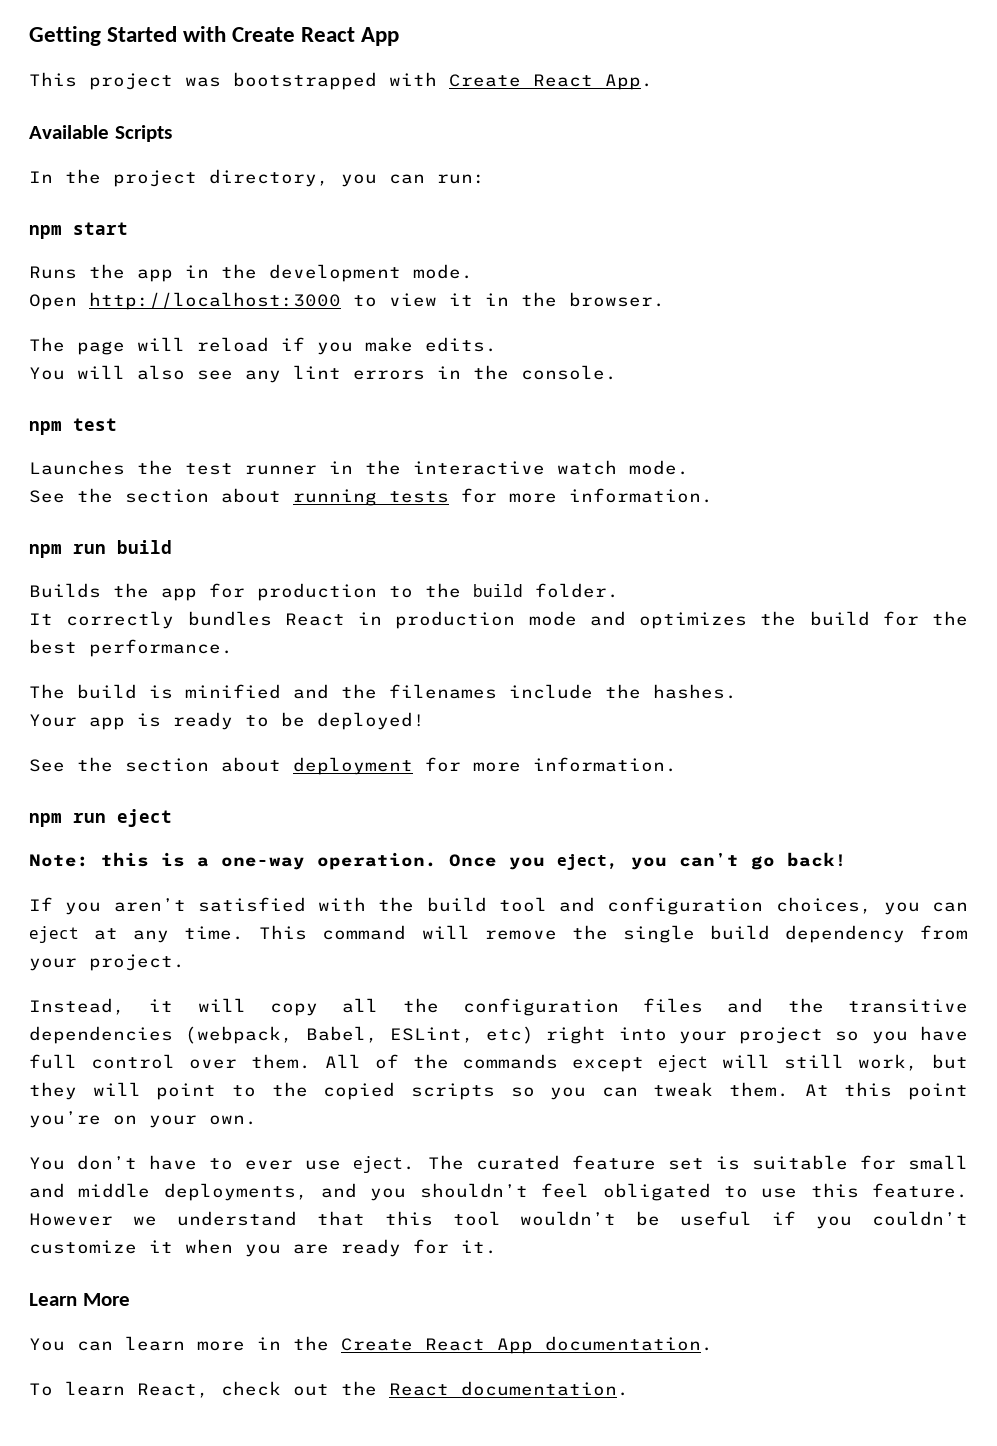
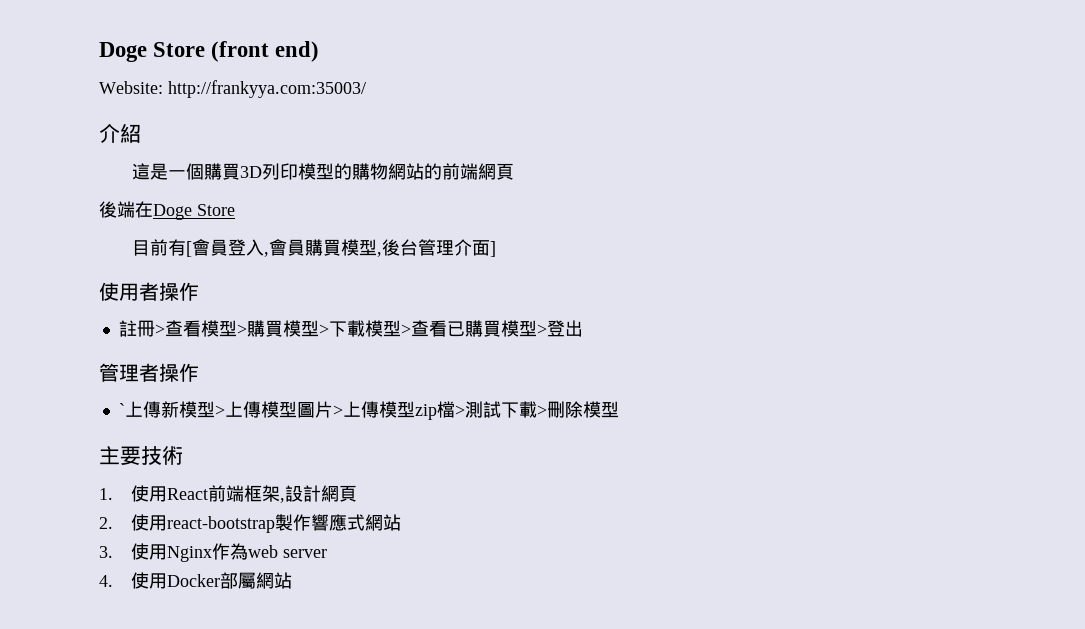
[29,26,400,46] [29,72,653,90] [29,125,172,142] [29,169,485,187] [29,222,128,239] [29,264,473,282] [29,292,665,310] [29,337,497,355] [29,365,617,383] [29,418,117,435] [29,460,689,475] [29,488,713,506] [29,540,172,558] [29,583,619,601] [29,611,968,629] [29,639,233,657] [29,684,737,699] [29,712,425,730] [29,757,677,775] [29,809,172,827] [29,852,847,870] [29,897,968,915] [29,925,969,943] [29,954,185,971] [29,998,968,1016] [29,1026,968,1044] [29,1054,968,1072] [29,1082,968,1100] [29,1111,257,1128] [29,1155,968,1173] [29,1183,969,1201] [29,1211,968,1229] [29,1239,497,1257] [29,1293,130,1306] [29,1336,713,1354] [29,1381,629,1398] Getting Started with Create React App // This project was bootstrapped with Create React App. // Available Scripts // In the project directory, you can run: // npm start // Runs the app in the development mode. // Open http://localhost:3000 to view it in the browser. // The page will reload if you make edits. // You will also see any lint errors in the console. // npm test // Launches the test runner in the interactive watch mode. // See the section about running tests for more information. // npm run build // Builds the app for production to the build folder. // It correctly bundles React in production mode and optimizes the build for the best performance. // The build is minified and the filenames include the hashes. // Your app is ready to be deployed! // See the section about deployment for more information. // npm run eject // Note: this is a one-way operation. Once you eject, you can’t go back! // If you aren’t satisfied with the build tool and configuration choices, you can eject at any time. This command will remove the single build dependency from your project. // Instead, it will copy all the configuration files and the transitive dependencies (webpack, Babel, ESLint, etc) right into your project so you have full control over them. All of the commands except eject will still work, but they will point to the copied scripts so you can tweak them. At this point you’re on your own. // You don’t have to ever use eject. The curated feature set is suitable for small and middle deployments, and you shouldn’t feel obligated to use this feature. However we understand that this tool wouldn’t be useful if you couldn’t customize it when you are ready for it. // Learn More // You can learn more in the Create React App documentation. // To learn React, check out the React documentation. -> [99,41,320,62] [99,80,366,98] [99,124,141,143] [131,163,514,180] [99,201,235,220] [131,239,496,257] [99,282,199,301] [118,320,583,337] [99,363,199,382] [118,401,619,420] [99,446,183,465] [99,485,357,503] [99,514,401,533] [99,543,327,562] [99,572,292,589] Doge Store (front end) // Website: http://frankyya.com:35003/ // 介紹 // 這是一個購買3D列印模型的購物網站的前端網頁 // 後端在Doge Store // 目前有[會員登入,會員購買模型,後台管理介面] // 使用者操作 // 註冊>查看模型>購買模型>下載模型>查看已購買模型>登出 // 管理者操作 // ˋ上傳新模型>上傳模型圖片>上傳模型zip檔>測試下載>刪除模型 // 主要技術 // 1.使用React前端框架,設計網頁 // 2.使用react-bootstrap製作響應式網站 // 3.使用Nginx作為web server // 4.使用Docker部屬網站

